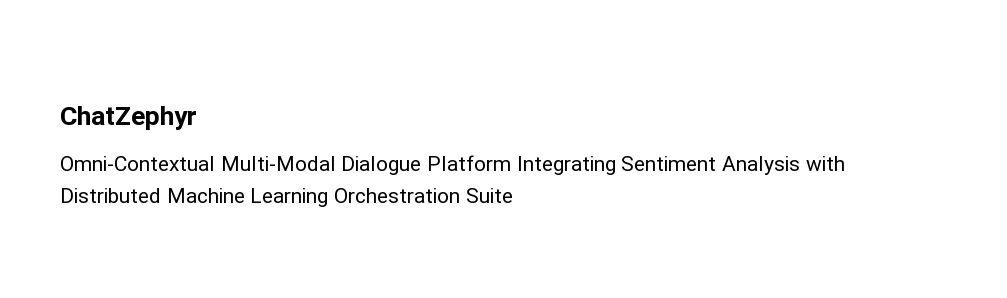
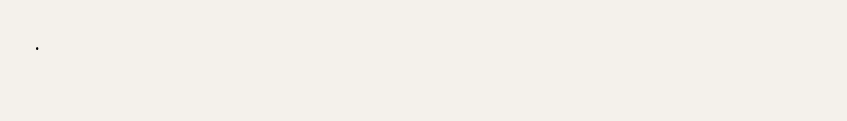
[60,106,197,130] [60,155,845,175] [60,188,513,207] ChatZephyr // Omni-Contextual Multi-Modal Dialogue Platform Integrating Sentiment Analysis with Distributed Machine Learning Orchestration Suite -> [35,47,39,50] .

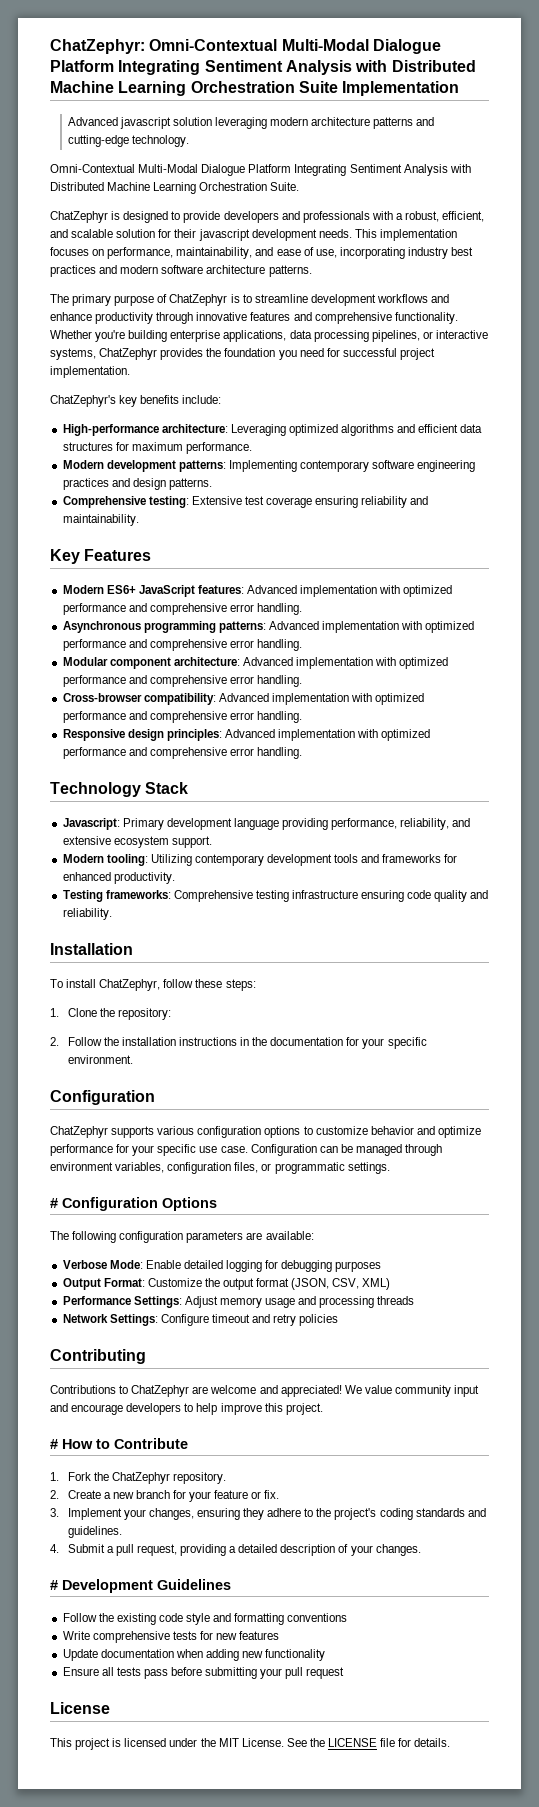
[35,47,39,50] . -> [50,39,441,54] [50,60,476,75] [50,81,460,96] [67,117,435,129] [67,135,189,147] [50,164,471,176] [50,182,300,194] [50,211,485,223] [50,229,457,241] [50,247,474,259] [50,265,312,277] [50,294,450,306] [50,312,458,324] [50,330,488,342] [50,348,435,360] [50,366,130,378] [50,395,222,407] [62,424,483,436] [62,442,252,454] [62,460,476,472] [62,478,212,490] [62,496,429,508] [62,514,139,526] [50,549,152,564] [62,585,453,597] [62,603,303,615] [62,621,475,633] [62,639,303,651] [62,657,449,669] [62,675,303,687] [62,693,425,705] [62,711,303,723] [62,729,431,741] [62,747,303,759] [50,782,189,797] [62,818,471,830] [62,836,212,848] [62,854,458,866] [62,872,175,884] [62,890,489,902] [62,908,112,920] [50,943,133,955] [50,979,256,991] [50,1008,171,1020] [50,1037,427,1049] [67,1055,133,1064] [50,1090,155,1105] [50,1126,481,1138] [50,1144,443,1156] [50,1162,390,1174] [50,1197,217,1211] [50,1231,314,1243] [62,1260,382,1272] [62,1278,391,1290] [62,1296,415,1308] [62,1314,339,1326] [50,1349,146,1364] [50,1385,480,1397] [50,1403,323,1415] [50,1438,188,1449] [50,1472,226,1484] [50,1490,280,1502] [50,1508,486,1520] [67,1526,122,1538] [50,1544,421,1556] [50,1579,231,1593] [62,1613,348,1625] [62,1631,280,1643] [62,1649,326,1661] [62,1667,345,1679] [50,1702,110,1714] [50,1738,451,1750] ChatZephyr: Omni-Contextual Multi-Modal Dialogue Platform Integrating Sentiment Analysis with Distributed Machine Learning Orchestration Suite Implementation // Advanced javascript solution leveraging modern architecture patterns and cutting-edge technology. // Omni-Contextual Multi-Modal Dialogue Platform Integrating Sentiment Analysis with Distributed Machine Learning Orchestration Suite. // ChatZephyr is designed to provide developers and professionals with a robust, efficient, and scalable solution for their javascript development needs. This implementation focuses on performance, maintainability, and ease of use, incorporating industry best practices and modern software architecture patterns. // The primary purpose of ChatZephyr is to streamline development workflows and enhance productivity through innovative features and comprehensive functionality. Whether you're building enterprise applications, data processing pipelines, or interactive systems, ChatZephyr provides the foundation you need for successful project implementation. // ChatZephyr's key benefits include: // High-performance architecture: Leveraging optimized algorithms and efficient data structures for maximum performance. // Modern development patterns: Implementing contemporary software engineering practices and design patterns. // Comprehensive testing: Extensive test coverage ensuring reliability and maintainability. // Key Features // Modern ES6+ JavaScript features: Advanced implementation with optimized performance and comprehensive error handling. // Asynchronous programming patterns: Advanced implementation with optimized performance and comprehensive error handling. // Modular component architecture: Advanced implementation with optimized performance and comprehensive error handling. // Cross-browser compatibility: Advanced implementation with optimized performance and comprehensive error handling. // Responsive design principles: Advanced implementation with optimized performance and comprehensive error handling. // Technology Stack // Javascript: Primary development language providing performance, reliability, and extensive ecosystem support. // Modern tooling: Utilizing contemporary development tools and frameworks for enhanced productivity. // Testing frameworks: Comprehensive testing infrastructure ensuring code quality and reliability. // Installation // To install ChatZephyr, follow these steps: // 1. Clone the repository: // 2. Follow the installation instructions in the documentation for your specific environment. // Configuration // ChatZephyr supports various configuration options to customize behavior and optimize performance for your specific use case. Configuration can be managed through environment variables, configuration files, or programmatic settings. // # Configuration Options // The following configuration parameters are available: // Verbose Mode: Enable detailed logging for debugging purposes // Output Format: Customize the output format (JSON, CSV, XML) // Performance Settings: Adjust memory usage and processing threads // Network Settings: Configure timeout and retry policies // Contributing // Contributions to ChatZephyr are welcome and appreciated! We value community input and encourage developers to help improve this project. // # How to Contribute // 1. Fork the ChatZephyr repository. // 2. Create a new branch for your feature or fix. // 3. Implement your changes, ensuring they adhere to the project's coding standards and guidelines. // 4. Submit a pull request, providing a detailed description of your changes. // # Development Guidelines // Follow the existing code style and formatting conventions // Write comprehensive tests for new features // Update documentation when adding new functionality // Ensure all tests pass before submitting your pull request // License // This project is licensed under the MIT License. See the LICENSE file for details.

